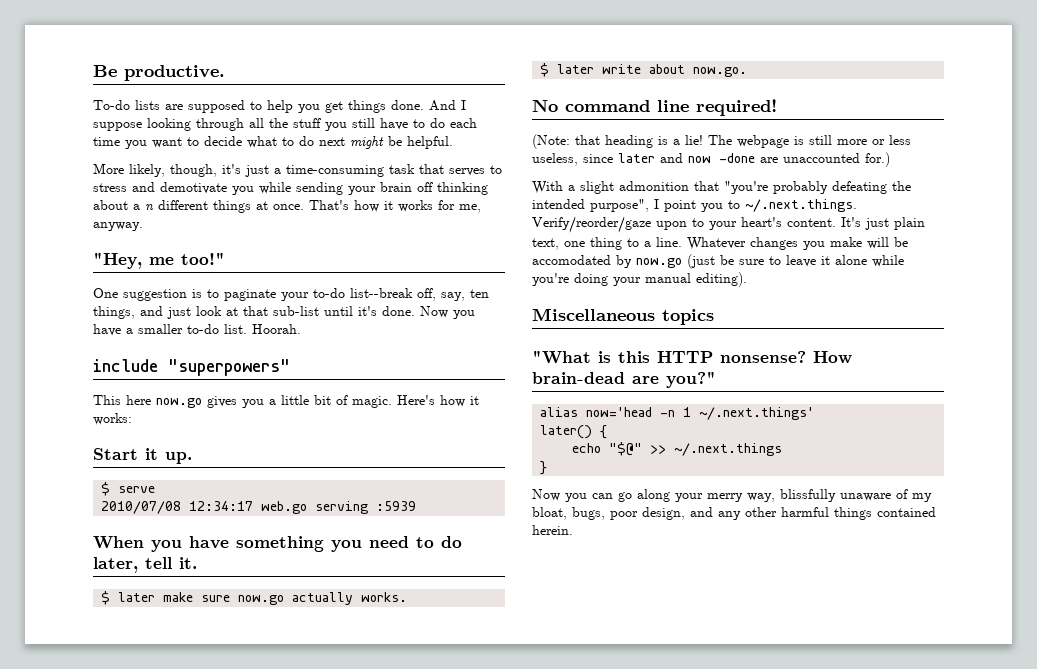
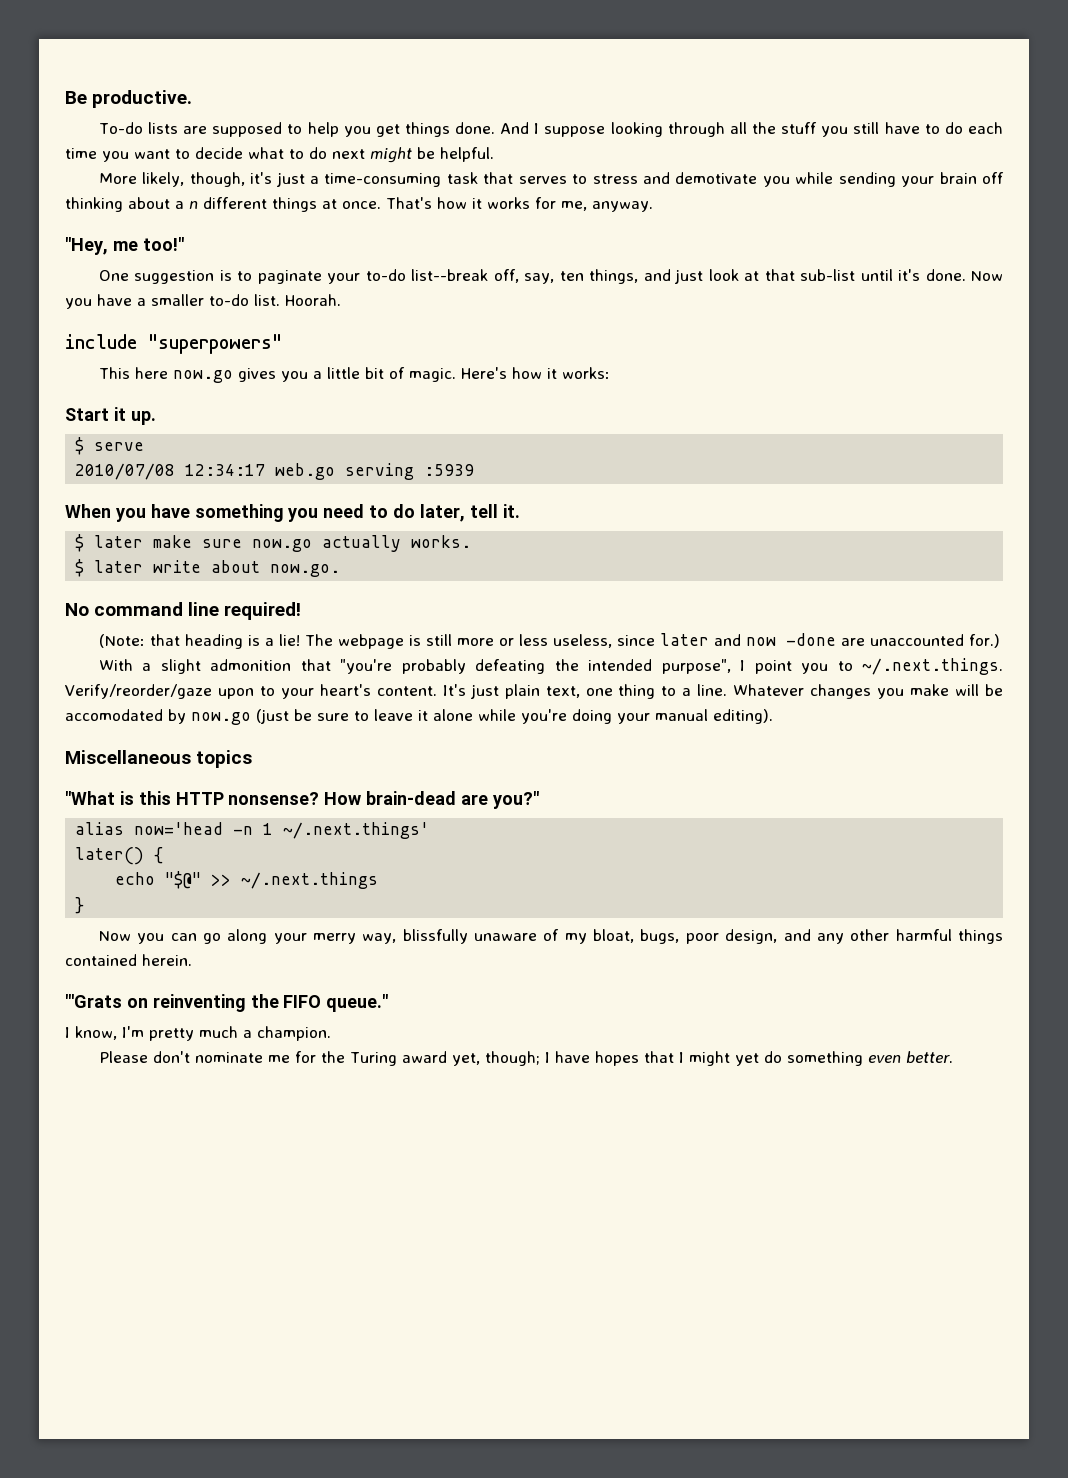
(573, 530) none -> [65,994,389,1012] [65,1026,331,1041] [98,1051,953,1066] // "'Grats on reinventing the FIFO queue." // I know, I'm pretty much a champion. // Please don't nominate me for the Turing award yet, though; I have hopes that I might yet do something even better.

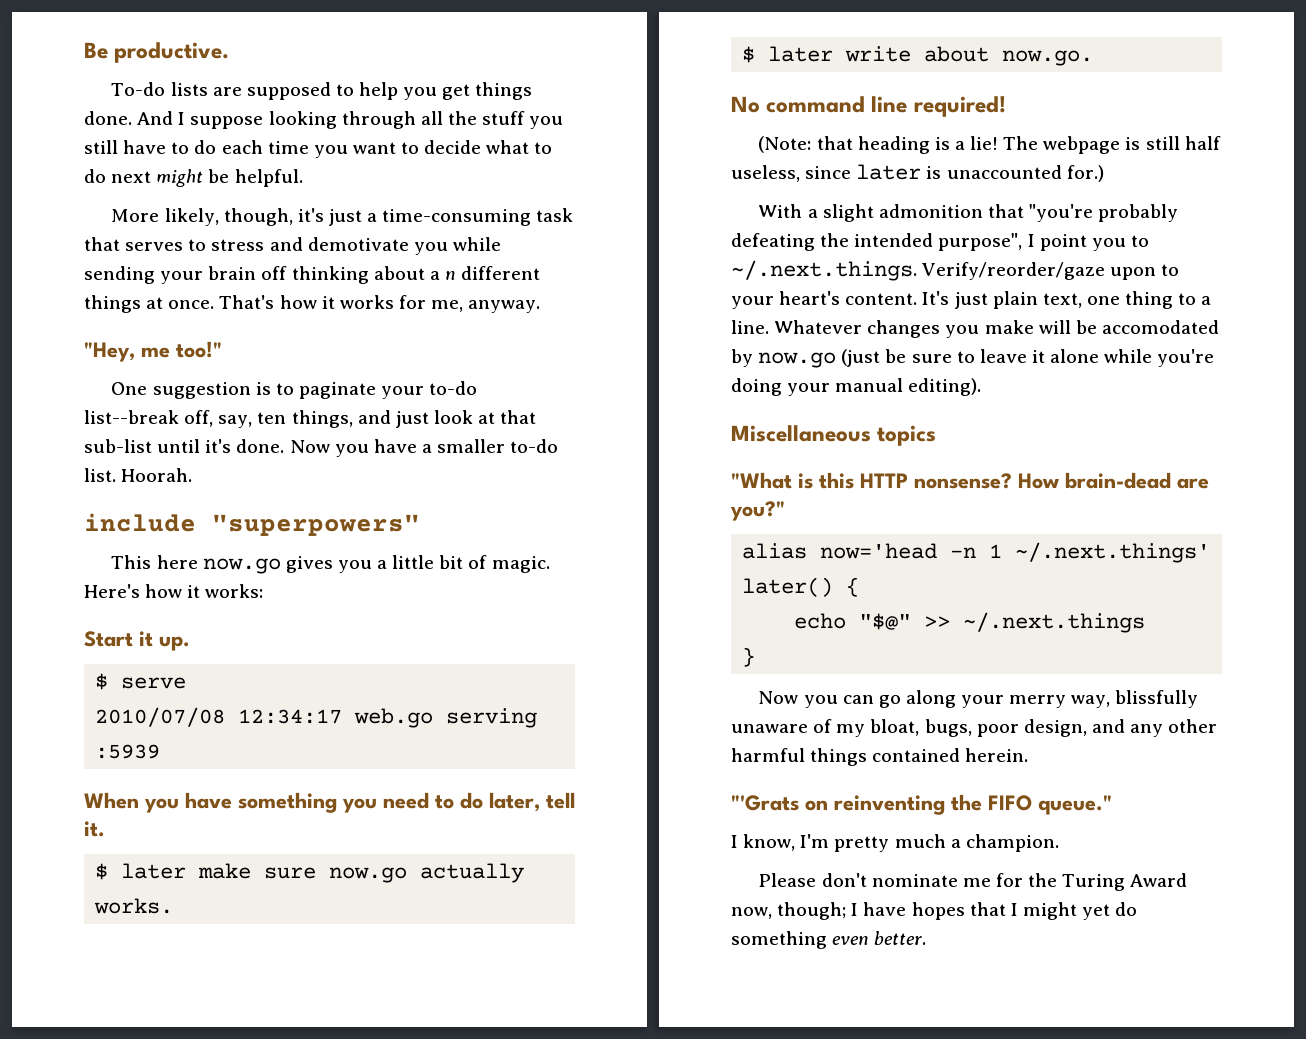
[456,633,865,648] more or less useless, since later and now -done are -> [1184,136,1221,150] [731,164,942,182] half useless, since later is
[401,1051,480,1066] award yet, -> [1130,873,1188,887] [731,907,772,919] Award now,

